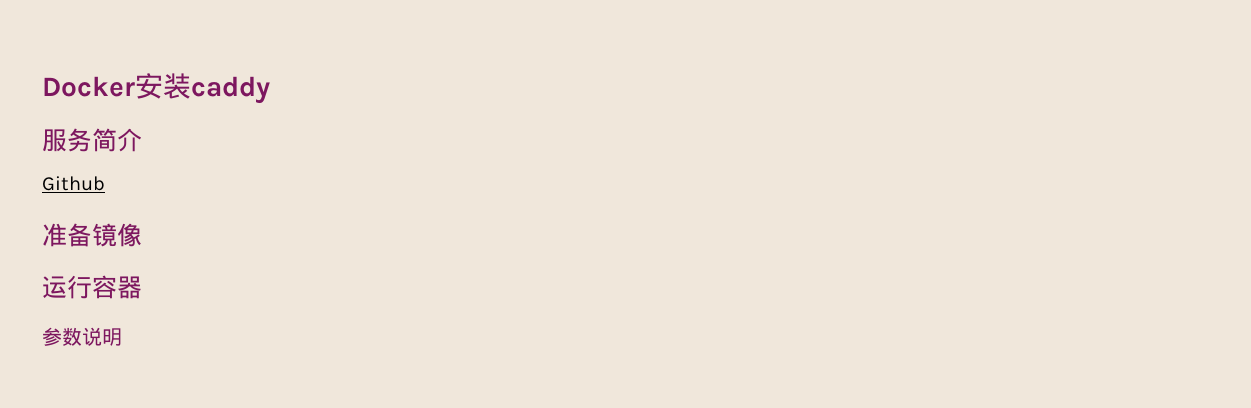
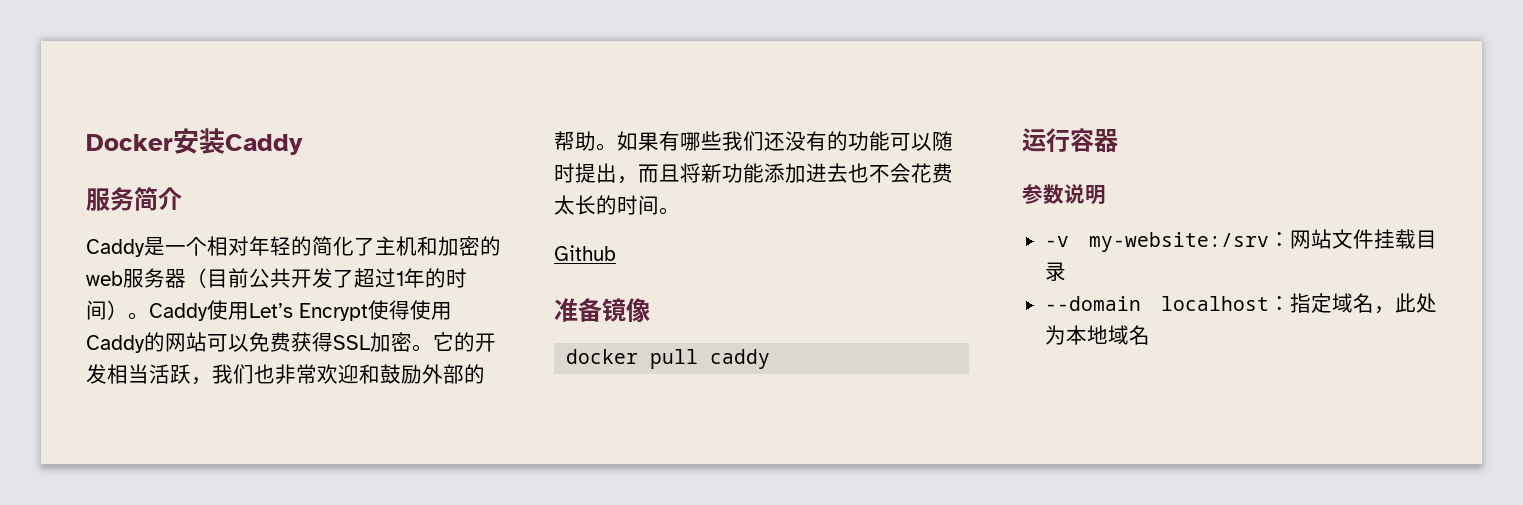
[191,76,270,104] caddy -> [225,134,303,155] Caddy
(142, 140) none -> [86,236,501,257] [86,268,467,288] [86,300,452,321] [86,332,496,353] [86,364,485,385] [554,131,953,151] [554,163,953,184] [554,195,680,215] // Caddy是一个相对年轻的简化了主机和加密的web服务器（目前公共开发了超过1年的时间）。Caddy使用Let’s Encrypt使得使用Caddy的网站可以免费获得SSL加密。它的开发相当活跃，我们也非常欢迎和鼓励外部的帮助。如果有哪些我们还没有的功能可以随时提出，而且将新功能添加进去也不会花费太长的时间。
(142, 235) none -> [566,349,771,369] // docker pull caddy
(122, 337) none -> [1044,229,1437,252] [1044,262,1066,281] [1044,293,1437,314] [1044,325,1150,345] // -v my-website:/srv：网站文件挂载目录 // --domain localhost：指定域名，此处为本地域名

